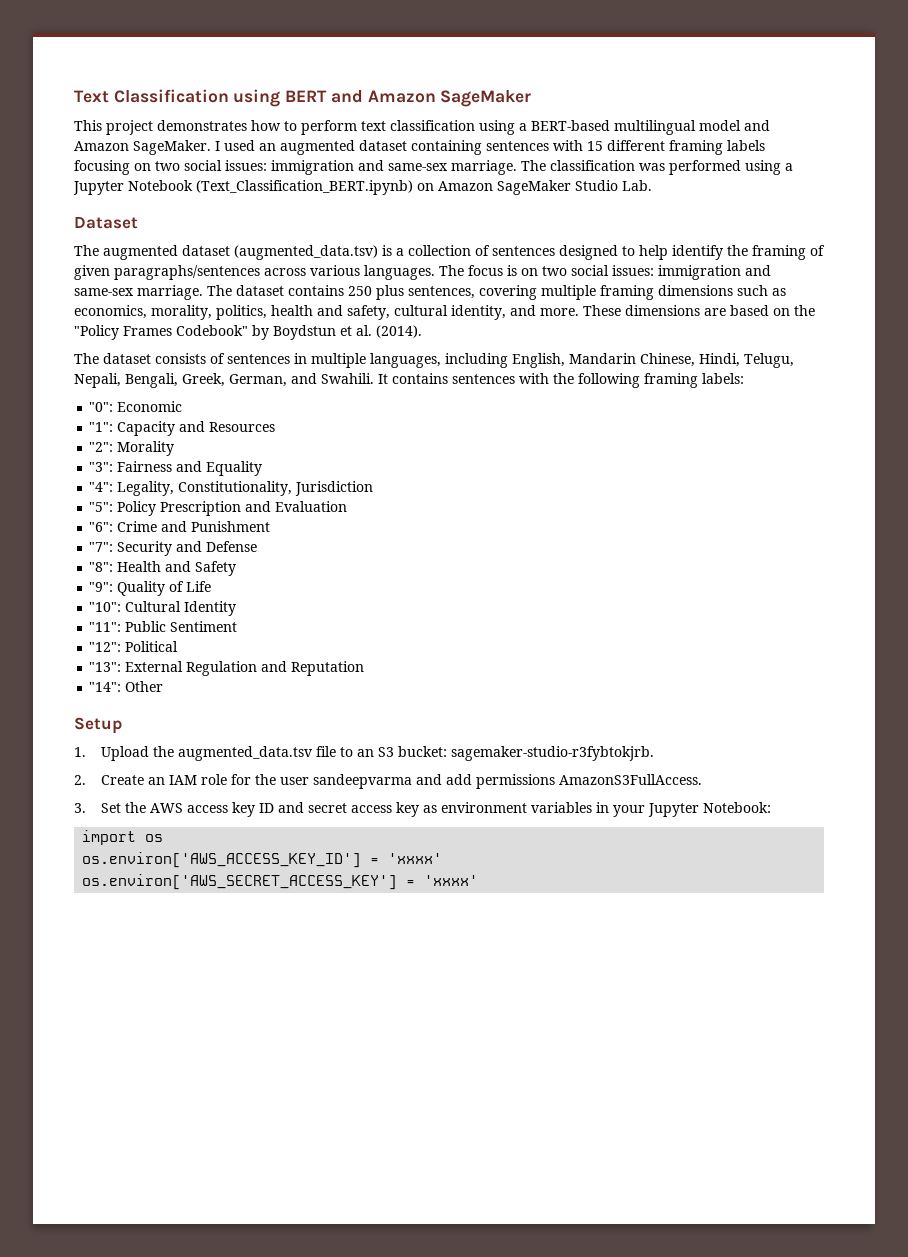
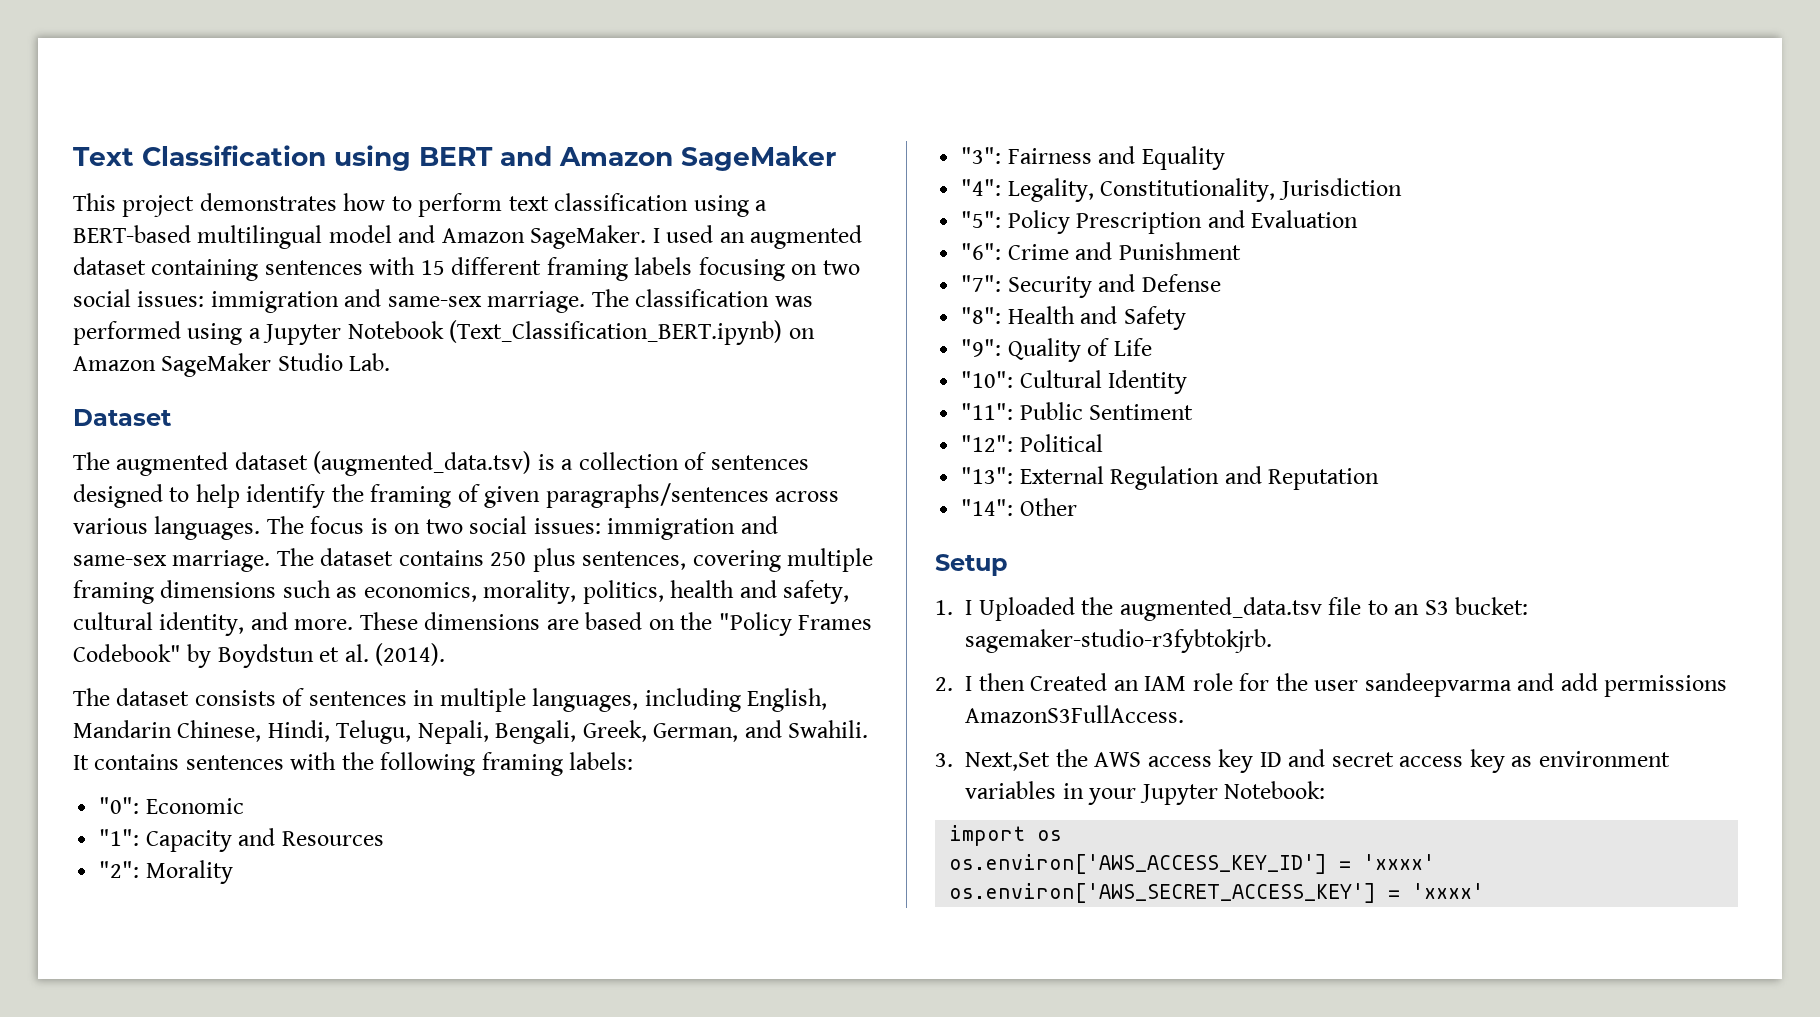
[100,746,149,761] Upload -> [965,597,1075,621] I Uploaded
[100,775,144,785] Create -> [965,673,1108,691] I then Created
[100,803,121,813] Set -> [965,752,1051,771] Next,Set

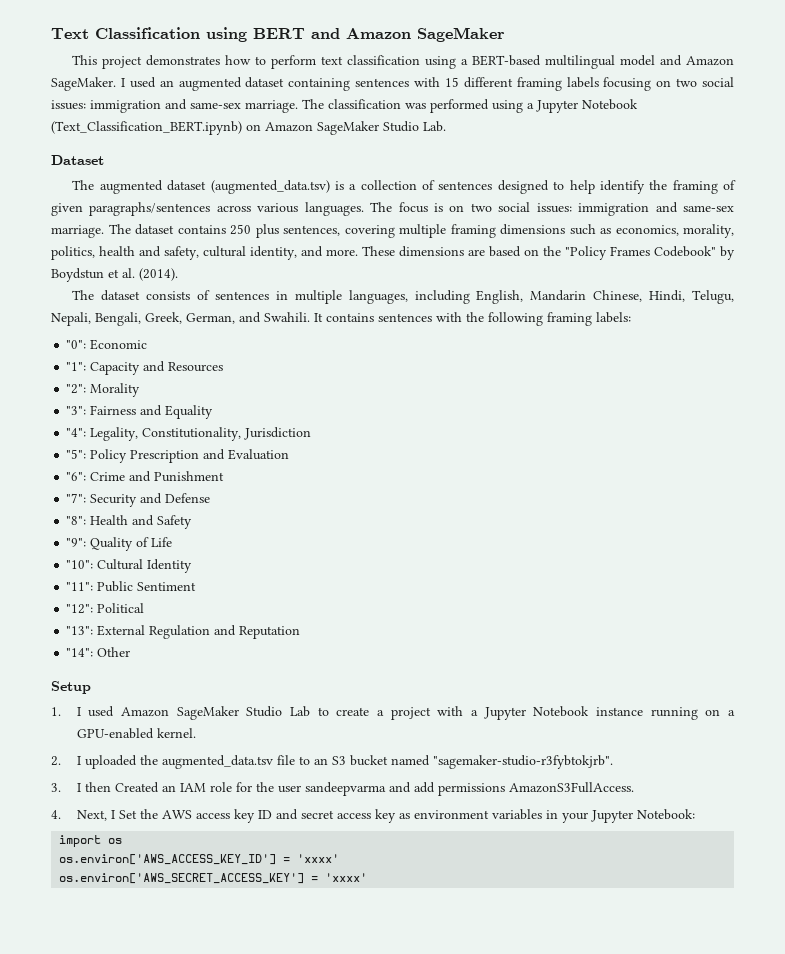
[978,597,1075,621] Uploaded -> [88,706,736,720] [76,728,196,739] [51,755,137,769] used Amazon SageMaker Studio Lab to create a project with a Jupyter Notebook instance running on a GPU-enabled kernel. // 2. I uploaded
[1455,597,1529,615] [965,629,1273,653] [935,677,953,691] bucket: sagemaker-studio-r3fybtokjrb. // 2. -> [349,755,613,769] [51,783,61,792] bucket named "sagemaker-studio-r3fybtokjrb". // 3.
[935,752,1051,771] 3. Next,Set -> [51,810,137,821] 4. Next, I Set

